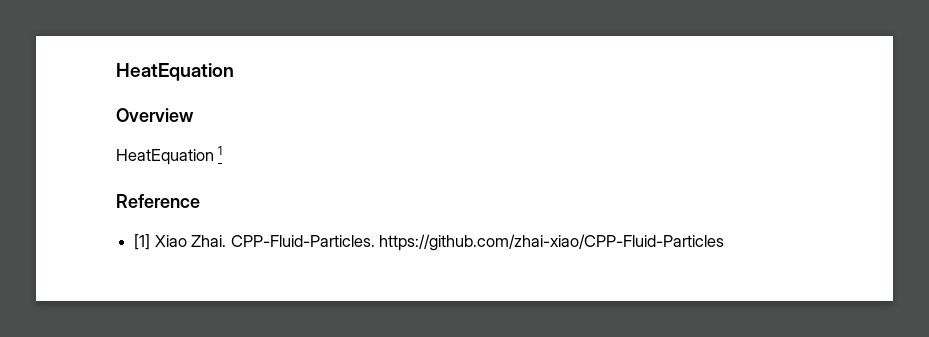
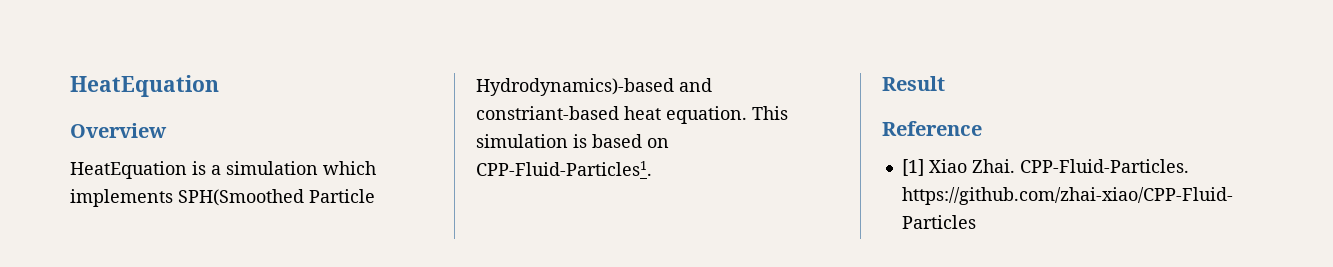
[218,146,223,155] 1 -> [192,161,376,175] [70,189,375,207] [476,78,712,96] [476,106,788,124] [476,134,669,148] [476,161,652,176] [882,76,945,91] is a simulation which implements SPH(Smoothed Particle Hydrodynamics)-based and constriant-based heat equation. This simulation is based on CPP-Fluid-Particles1. // Result

